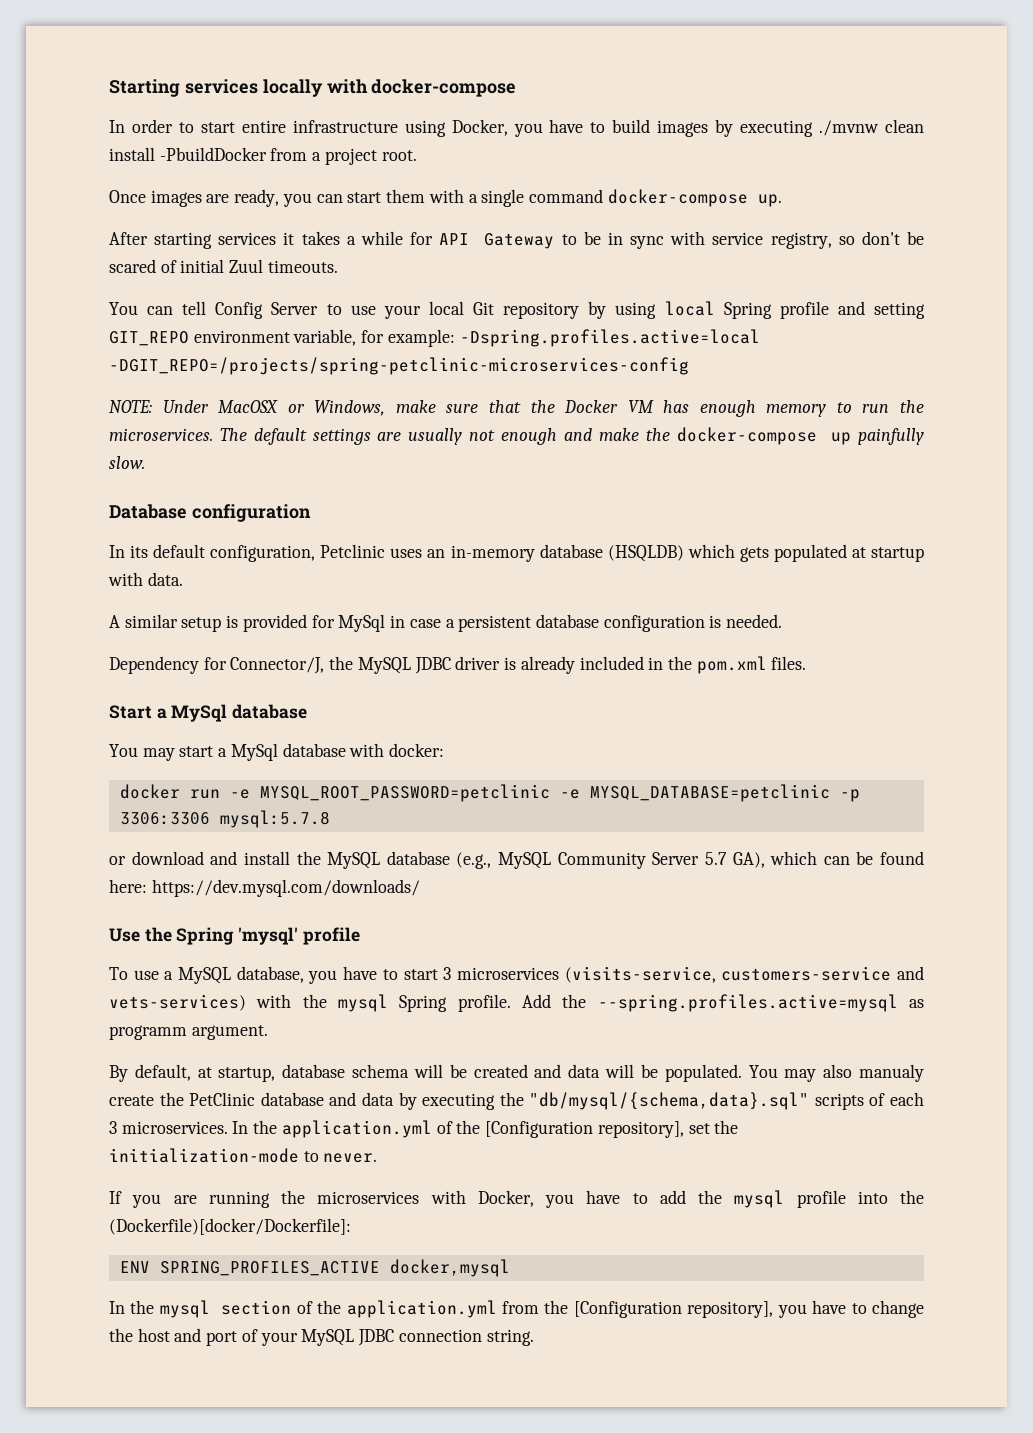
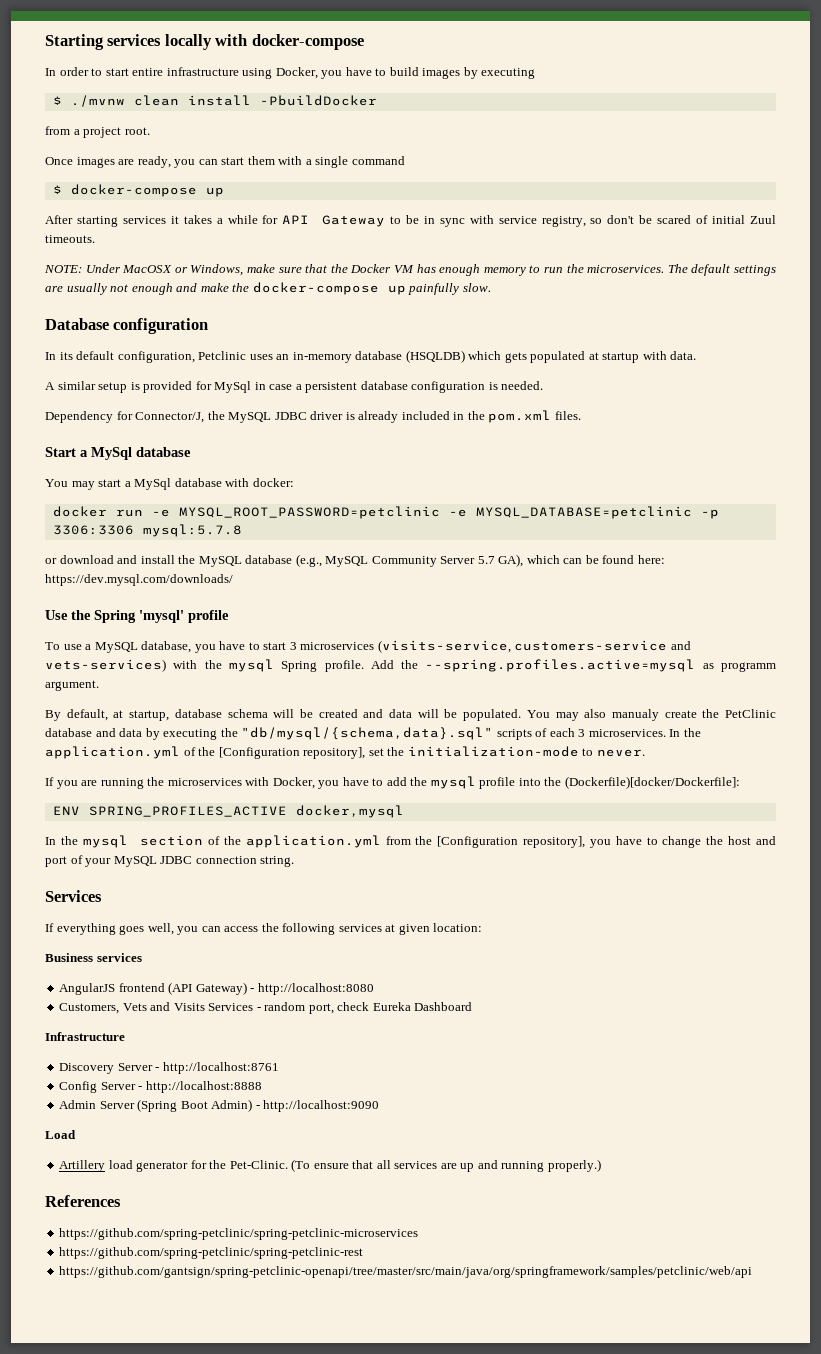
(814, 128) none -> [52,96,62,105] // $
(267, 154) none -> (377, 100) //
[607,189,782,207] docker-compose up. -> [52,184,224,197] // $ docker-compose up
[109,301,926,319] [109,329,760,347] [109,357,689,375] // You can tell Config Server to use your local Git repository by using local Spring profile and setting GIT_REPO environment variable, for example: -Dspring.profiles.active=local -DGIT_REPO=/projects/spring-petclinic-microservices-config -> (95, 239) none
(534, 1337) none -> [45,890,102,902] [45,923,483,935] [45,953,142,962] [59,982,374,995] [59,1002,473,1014] [45,1032,125,1041] [59,1062,279,1074] [59,1081,262,1093] [59,1099,380,1112] [45,1130,76,1139] [59,1159,601,1172] [45,1195,121,1207] [59,1228,419,1240] [59,1247,364,1259] [59,1266,753,1278] // Services // If everything goes well, you can access the following services at given location: // Business services // AngularJS frontend (API Gateway) - http://localhost:8080 // Customers, Vets and Visits Services - random port, check Eureka Dashboard // Infrastructure // Discovery Server - http://localhost:8761 // Config Server - http://localhost:8888 // Admin Server (Spring Boot Admin) - http://localhost:9090 // Load // Artillery load generator for the Pet-Clinic. (To ensure that all services are up and running properly.) // References // https://github.com/spring-petclinic/spring-petclinic-microservices // https://github.com/spring-petclinic/spring-petclinic-rest // https://github.com/gantsign/spring-petclinic-openapi/tree/master/src/main/java/org/springframework/samples/petclinic/web/api

